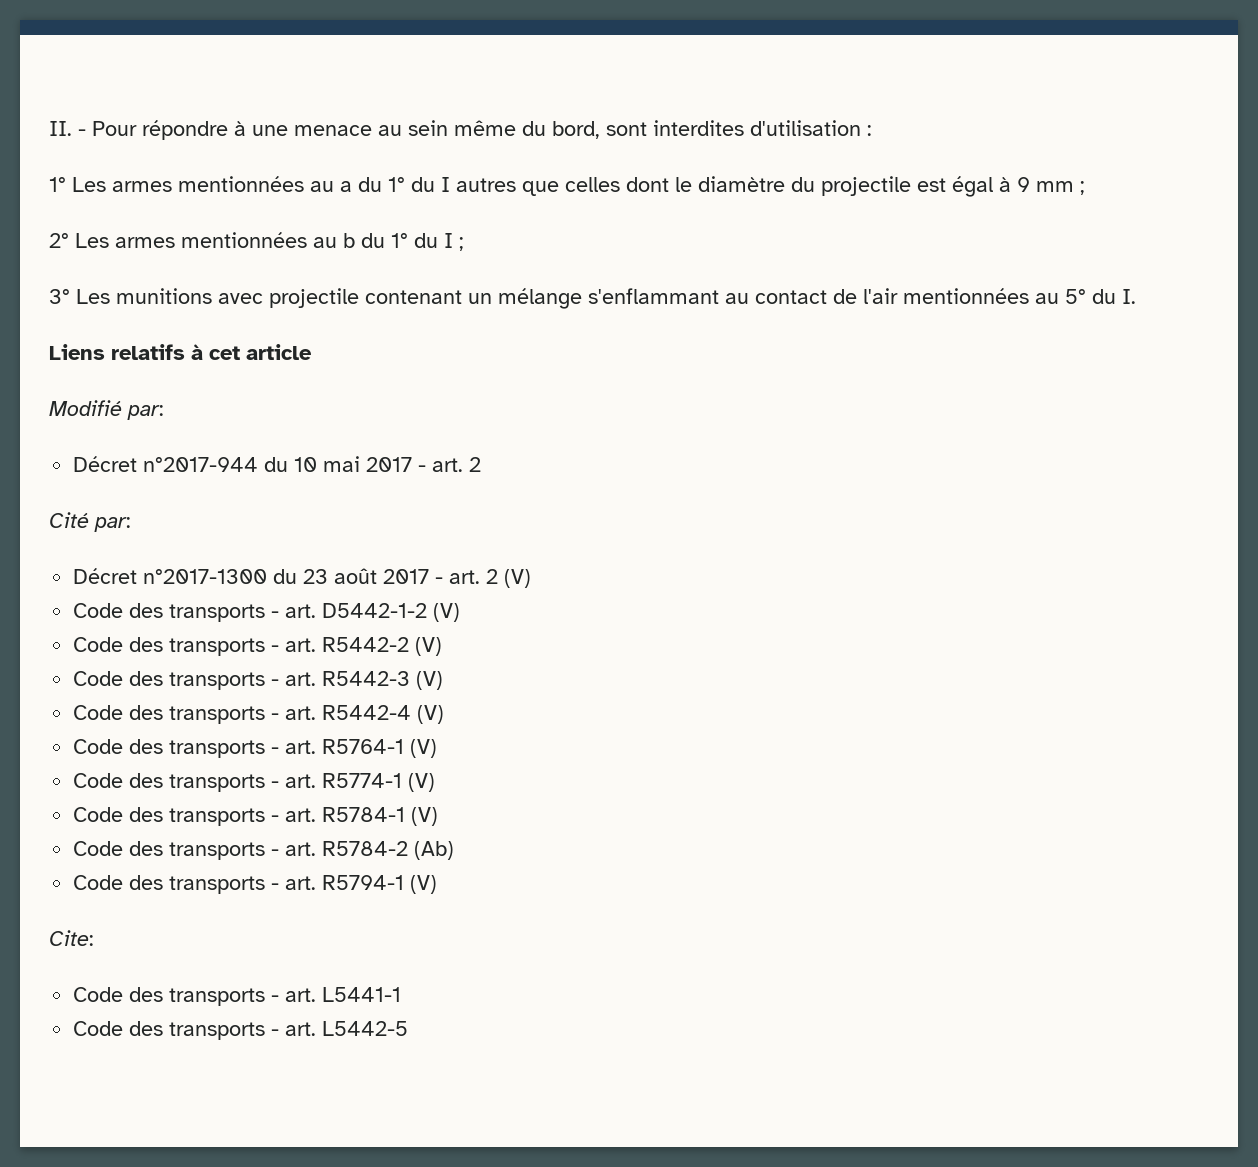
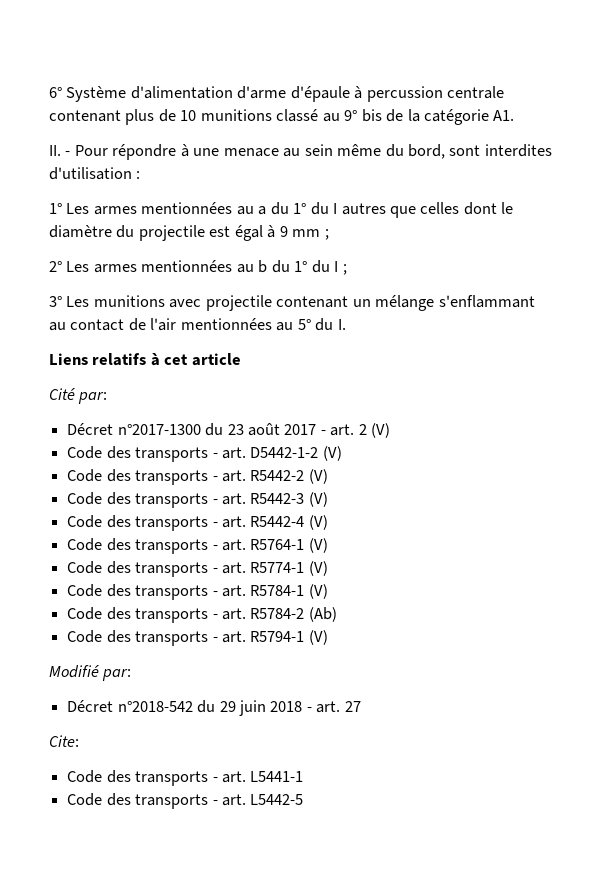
(49, 128) none -> [49,86,505,102] [49,109,515,125] 6° Système d'alimentation d'arme d'épaule à percussion centrale contenant plus de 10 munitions classé au 9° bis de la catégorie A1. //
[49,400,164,420] [73,456,482,472] // Modifié par: // Décret n°2017-944 du 10 mai 2017 - art. 2 -> (241, 359) none
(438, 884) none -> [49,665,132,681] [67,700,361,716] // Modifié par: // Décret n°2018-542 du 29 juin 2018 - art. 27

